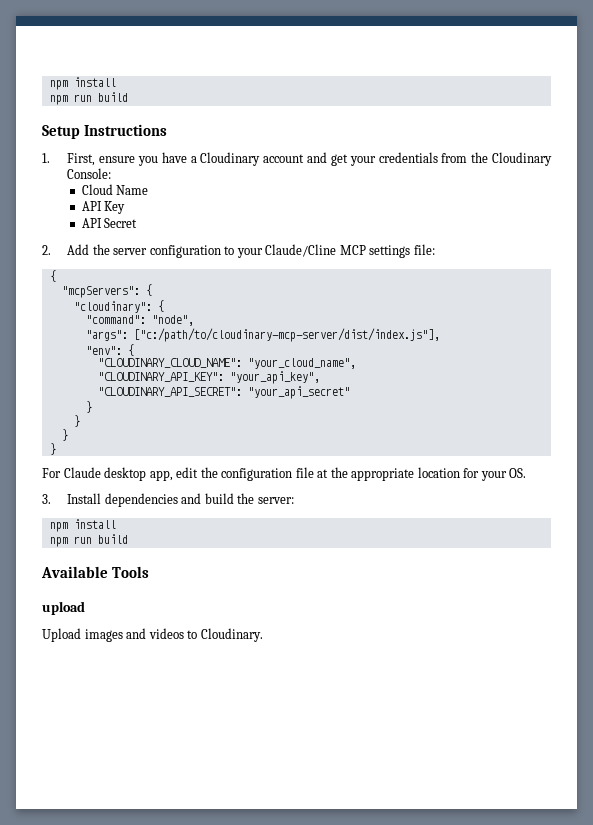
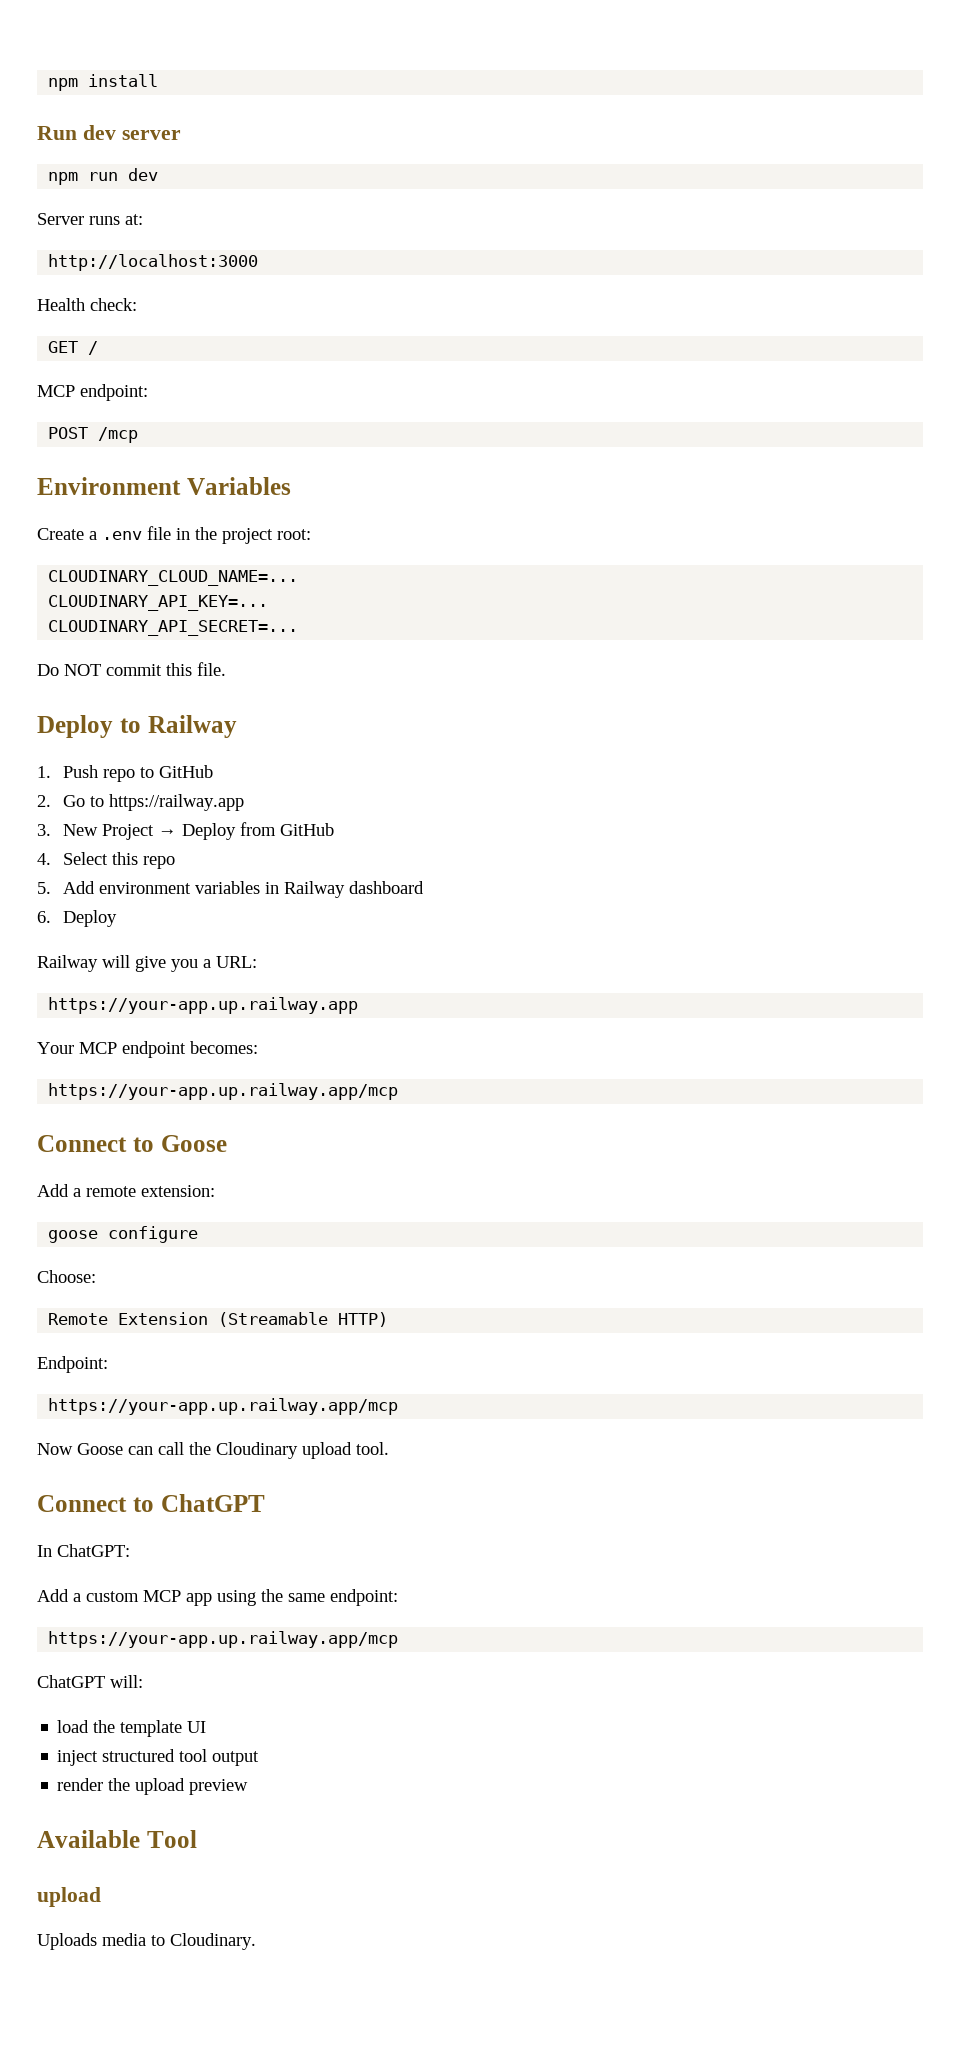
[49,77,116,90] [49,92,128,105] [42,124,168,139] [42,152,552,166] [67,168,112,179] [81,184,149,195] [81,201,126,214] [81,218,138,228] [42,244,435,258] [49,270,56,282] [61,284,152,298] [73,300,164,313] [85,315,194,326] [85,328,440,342] [85,344,134,356] [97,358,356,369] [97,371,320,384] [97,386,350,399] [85,401,92,413] [73,415,80,427] [61,429,68,441] [49,443,56,455] [42,467,527,481] [42,493,294,507] [49,519,116,532] [49,534,128,547] npm install // npm run build // Setup Instructions // 1. First, ensure you have a Cloudinary account and get your credentials from the Cloudinary Console: // Cloud Name // API Key // API Secret // 2. Add the server configuration to your Claude/Cline MCP settings file: // { // "mcpServers": { // "cloudinary": { // "command": "node", // "args": ["c:/path/to/cloudinary-mcp-server/dist/index.js"], // "env": { // "CLOUDINARY_CLOUD_NAME": "your_cloud_name", // "CLOUDINARY_API_KEY": "your_api_key", // "CLOUDINARY_API_SECRET": "your_api_secret" // } // } // } // } // For Claude desktop app, edit the configuration file at the appropriate location for your OS. // 3. Install dependencies and build the server: // npm install // npm run build -> [48,74,159,91] [37,125,181,140] [48,168,159,185] [37,213,143,225] [48,254,259,271] [37,298,137,311] [48,341,99,355] [37,384,148,401] [48,427,139,443] [37,477,291,495] [37,526,311,544] [48,570,299,586] [48,595,269,611] [48,620,299,636] [37,662,226,676] [37,715,237,738] [37,765,213,782] [37,794,244,811] [37,822,334,840] [37,852,175,869] [37,881,424,898] [37,910,117,927] [37,955,257,972] [48,997,359,1014] [37,1041,258,1058] [48,1083,399,1100] [37,1135,227,1152] [37,1184,215,1197] [48,1226,199,1243] [37,1270,96,1283] [48,1312,389,1327] [37,1356,108,1373] [48,1398,399,1415] [37,1442,389,1459] [37,1494,265,1512] [37,1544,130,1557] [37,1589,398,1606] [48,1631,399,1648] [37,1675,143,1688] [57,1720,207,1737] [57,1749,260,1766] [57,1778,249,1795] npm install // Run dev server // npm run dev // Server runs at: // http://localhost:3000 // Health check: // GET / // MCP endpoint: // POST /mcp // Environment Variables // Create a .env file in the project root: // CLOUDINARY_CLOUD_NAME=... // CLOUDINARY_API_KEY=... // CLOUDINARY_API_SECRET=... // Do NOT commit this file. // Deploy to Railway // 1. Push repo to GitHub // 2. Go to https://railway.app // 3. New Project → Deploy from GitHub // 4. Select this repo // 5. Add environment variables in Railway dashboard // 6. Deploy // Railway will give you a URL: // https://your-app.up.railway.app // Your MCP endpoint becomes: // https://your-app.up.railway.app/mcp // Connect to Goose // Add a remote extension: // goose configure // Choose: // Remote Extension (Streamable HTTP) // Endpoint: // https://your-app.up.railway.app/mcp // Now Goose can call the Cloudinary upload tool. // Connect to ChatGPT // In ChatGPT: // Add a custom MCP app using the same endpoint: // https://your-app.up.railway.app/mcp // ChatGPT will: // load the template UI // inject structured tool output // render the upload preview
[112,566,150,578] Tools -> [146,1830,197,1848] Tool
[42,628,184,642] Upload images and videos -> [37,1933,146,1950] Uploads media

